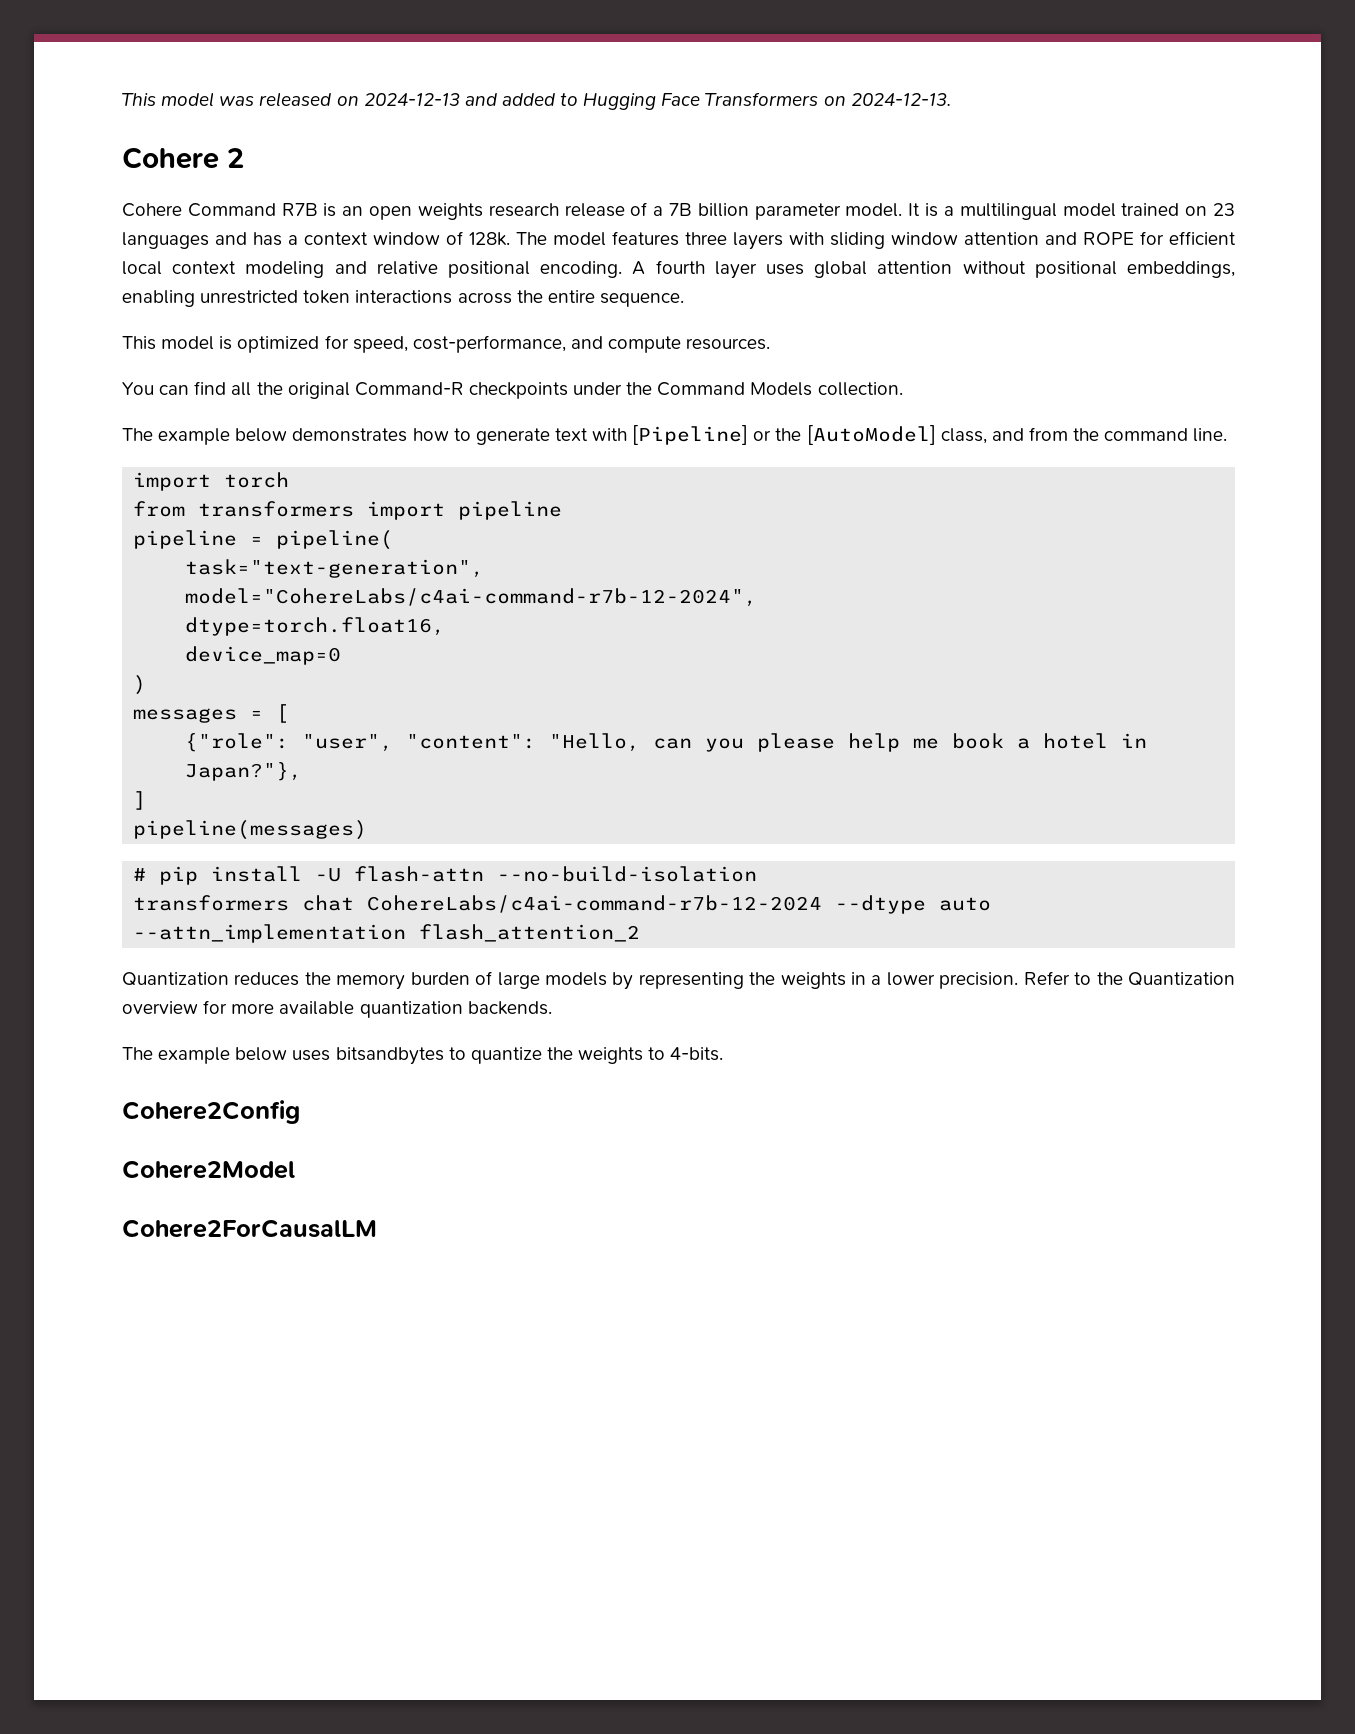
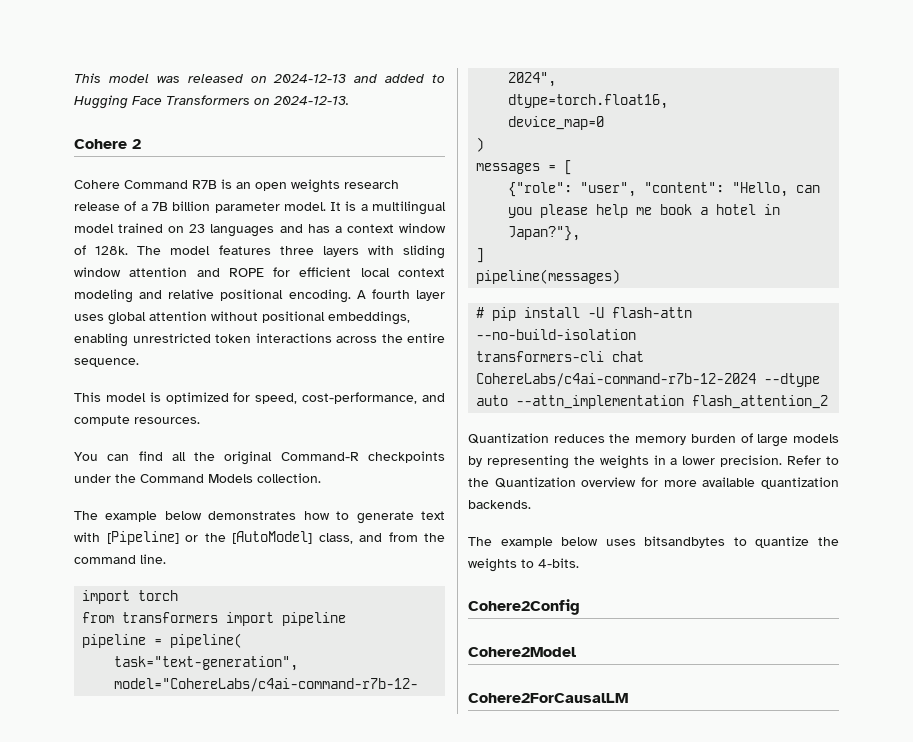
[133,895,290,911] transformers -> [476,351,605,362] transformers-cli

